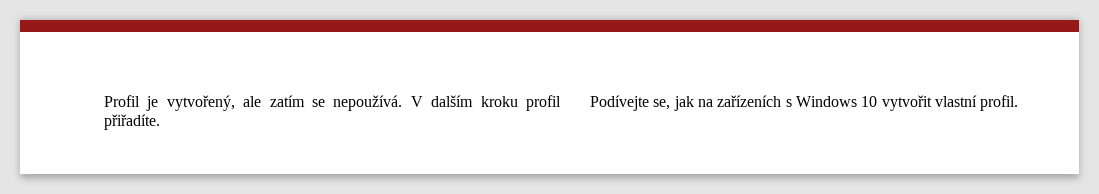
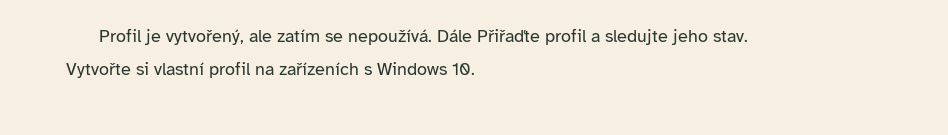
[410,95,561,111] [104,114,160,130] [590,95,1019,111] V dalším kroku profil přiřadíte. // Podívejte se, jak na zařízeních s Windows 10 vytvořit vlastní profil. -> [437,28,749,45] [66,61,475,78] Dále Přiřaďte profil a sledujte jeho stav. // Vytvořte si vlastní profil na zařízeních s Windows 10.

